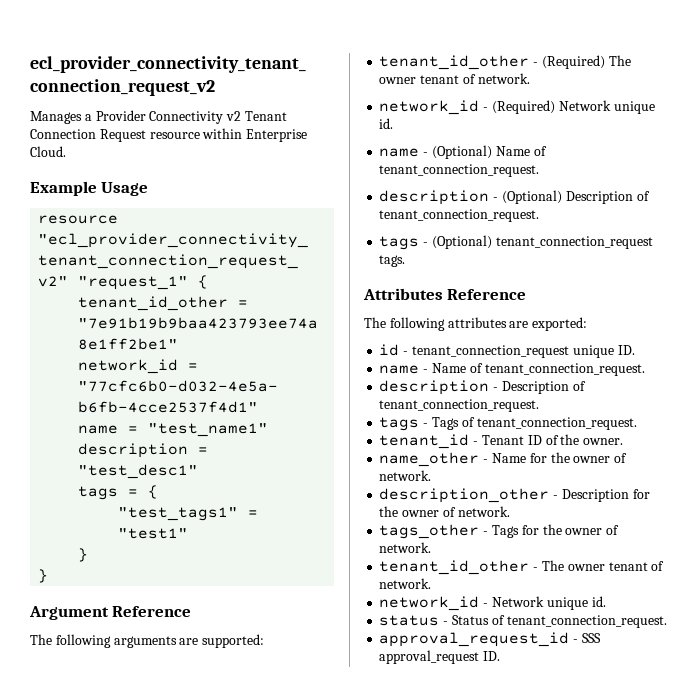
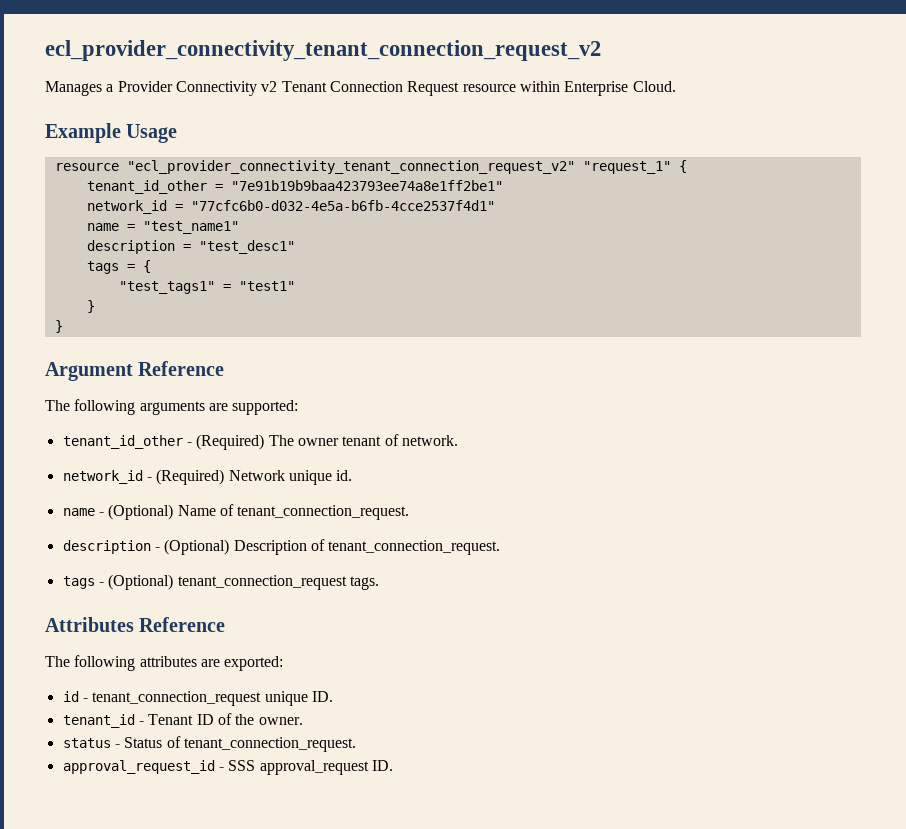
[379,363,645,376] [379,380,586,395] [379,399,540,412] [379,417,637,431] // name - Name of tenant_connection_request. // description - Description of tenant_connection_request. // tags - Tags of tenant_connection_request. -> (333, 696) none
[379,452,628,467] [379,470,432,481] [379,488,650,503] [379,506,510,517] [379,524,620,539] [379,542,432,553] [379,560,665,575] [379,578,432,589] [379,596,606,611] // name_other - Name for the owner of network. // description_other - Description for the owner of network. // tags_other - Tags for the owner of network. // tenant_id_other - The owner tenant of network. // network_id - Network unique id. -> (303, 721) none

